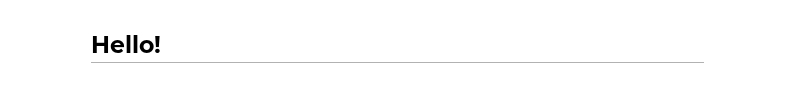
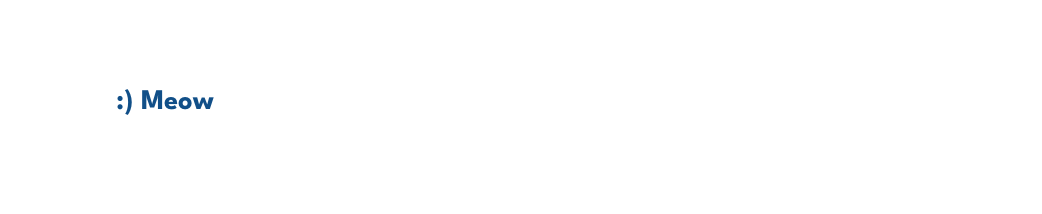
[91,35,161,53] Hello! -> [116,89,214,115] :) Meow

